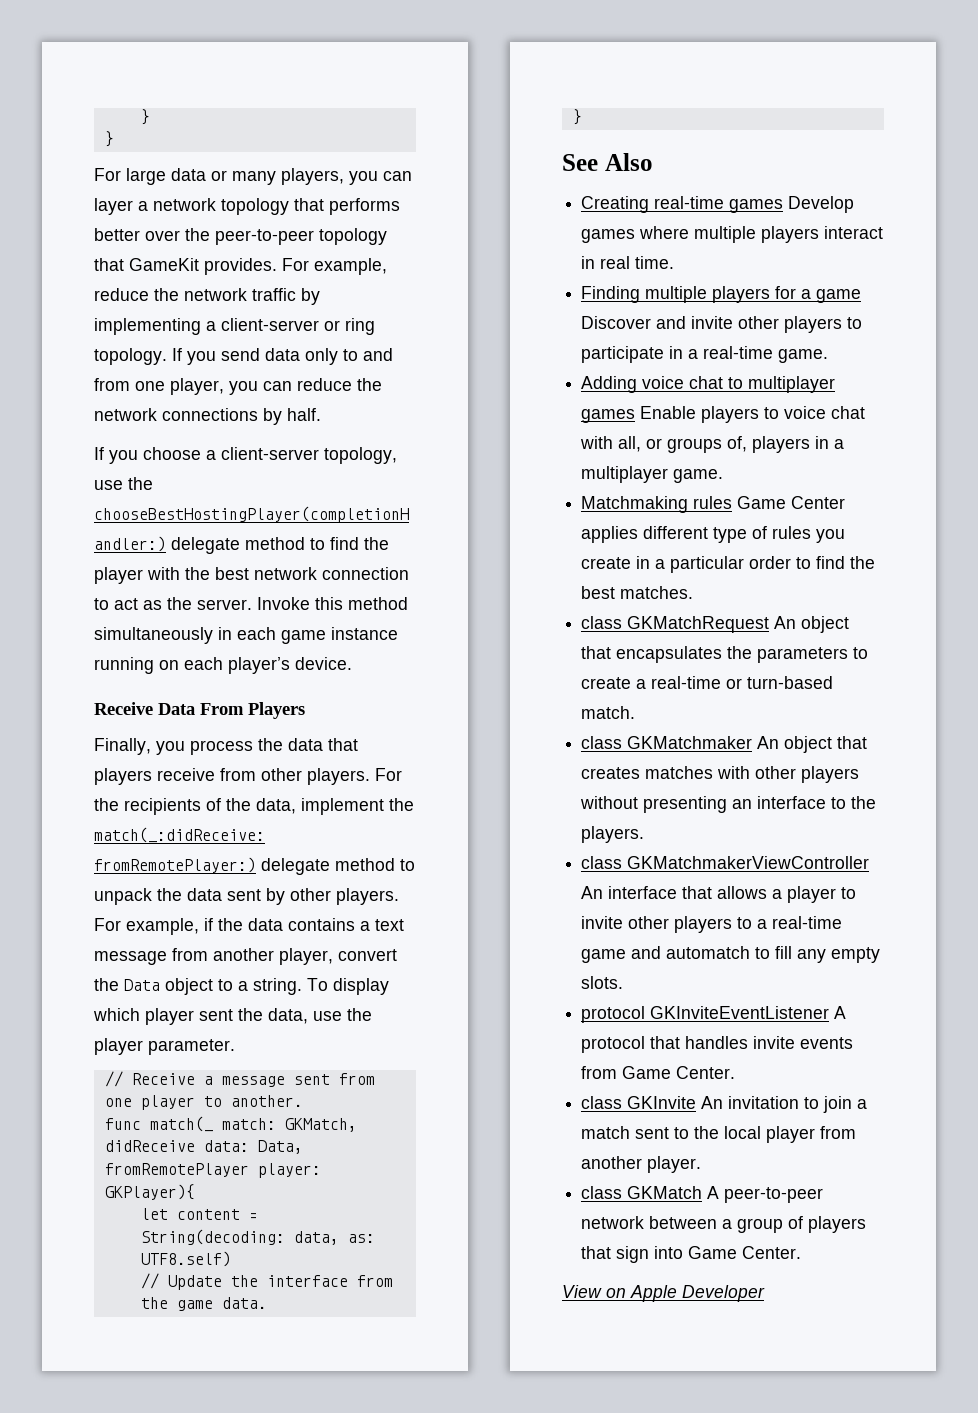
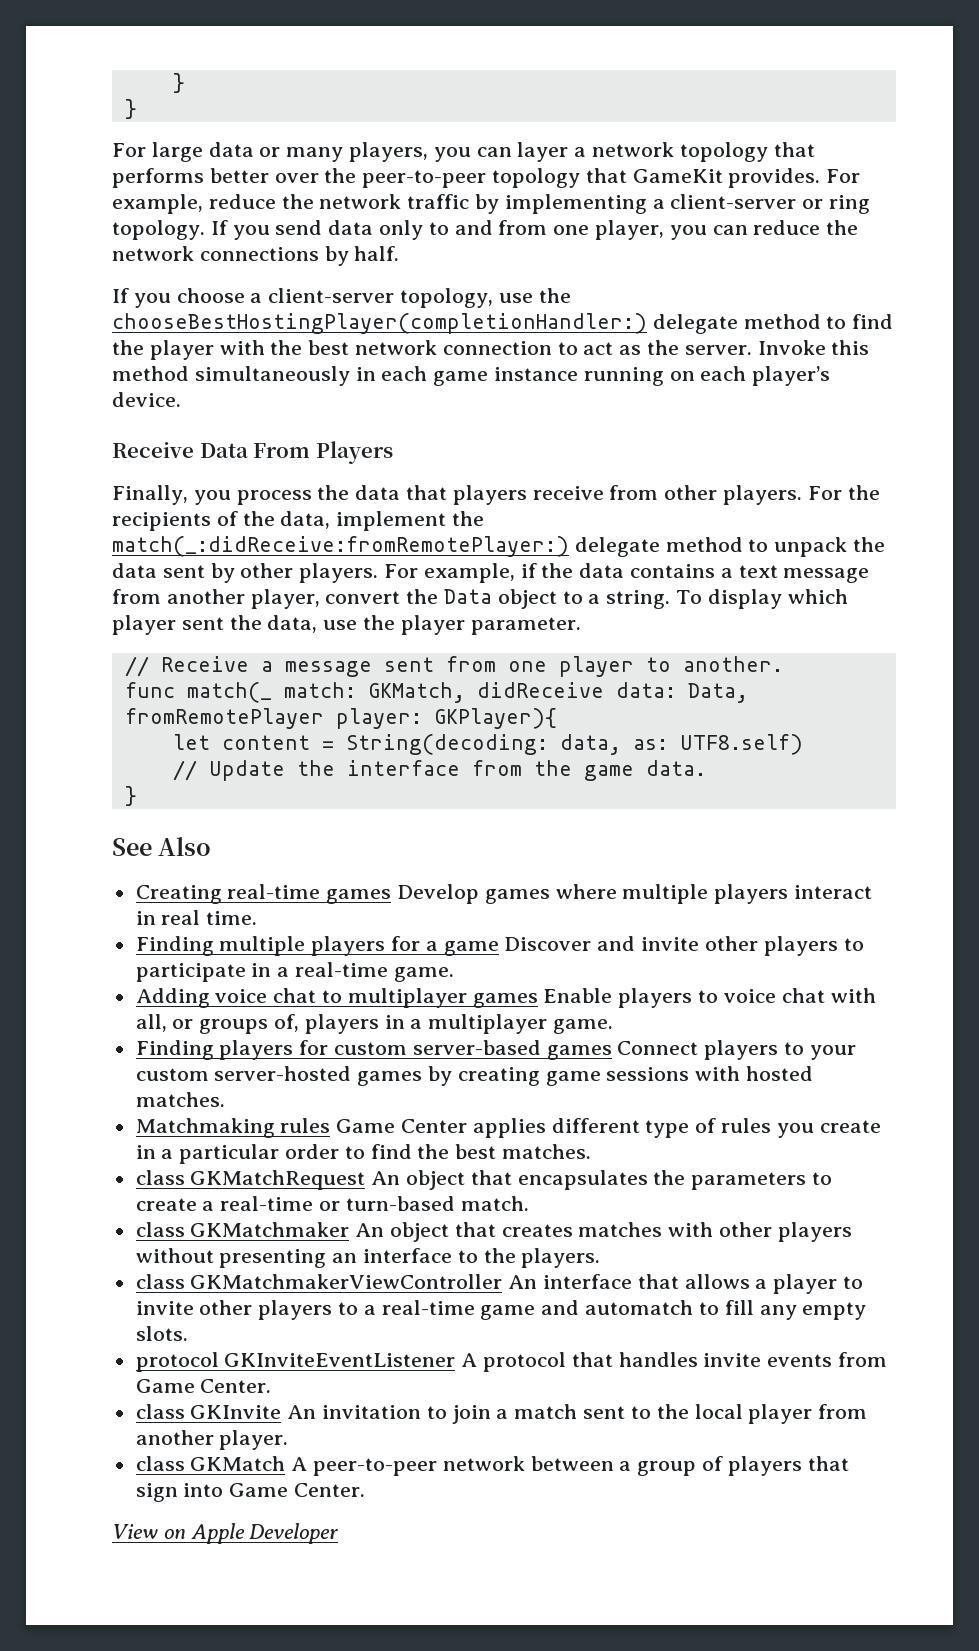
(724, 476) none -> [135,1040,856,1060] [135,1066,814,1086] [135,1092,225,1107] // Finding players for custom server-based games Connect players to your custom server-hosted games by creating game sessions with hosted matches.

